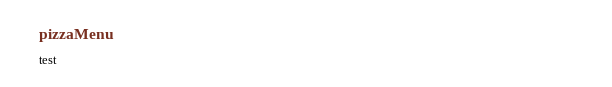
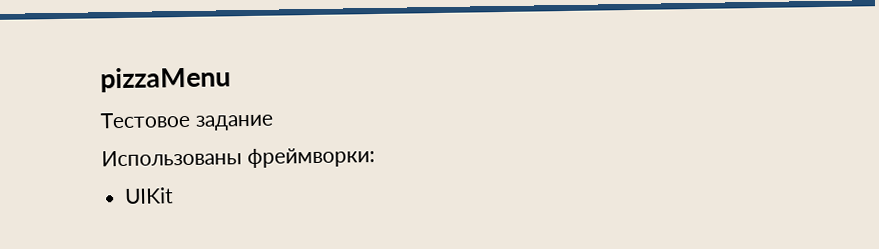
[39,56,57,64] test -> [100,111,274,131] [101,147,375,169] [124,187,175,204] Тестовое задание // Использованы фреймворки: // UIKit

